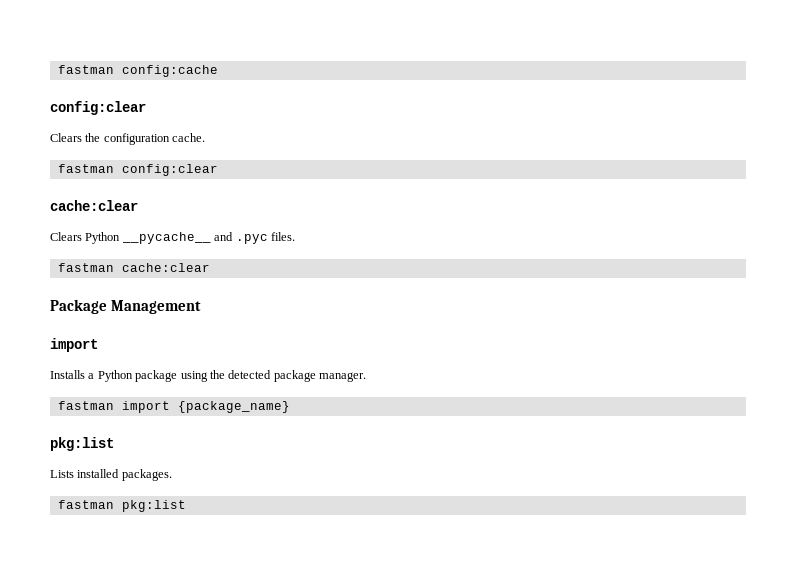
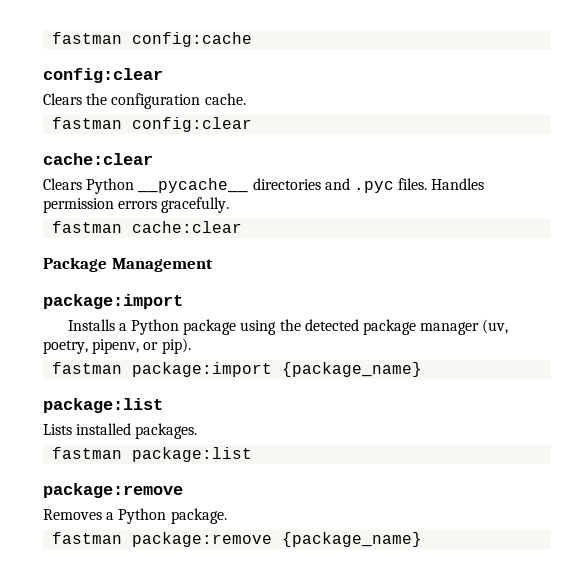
(211, 238) none -> [252,178,321,190] directories
(295, 236) none -> [431,178,485,190] [43,197,230,213] Handles permission errors gracefully.
[50,338,98,352] import -> [43,294,183,309] package:import
[319,372,366,382] [57,401,170,413] manager. // fastman import -> [420,319,509,335] [43,338,191,354] [52,362,273,377] manager (uv, poetry, pipenv, or pip). // fastman package:import
[50,437,114,451] pkg:list -> [43,398,163,413] package:list
[121,500,186,512] pkg:list -> [132,447,253,462] [43,483,183,498] [43,508,227,524] [52,532,423,547] package:list // package:remove // Removes a Python package. // fastman package:remove {package_name}

